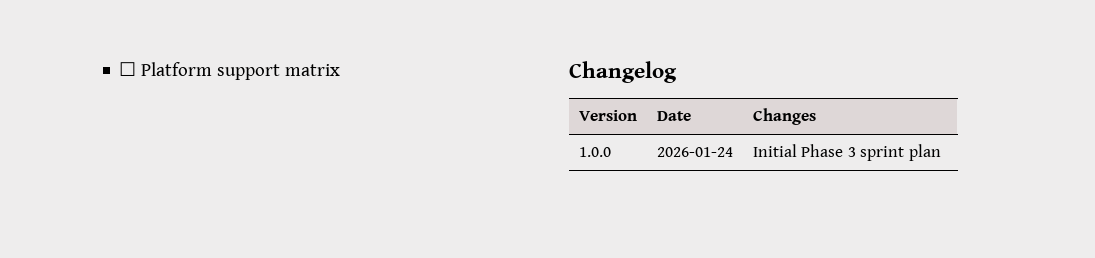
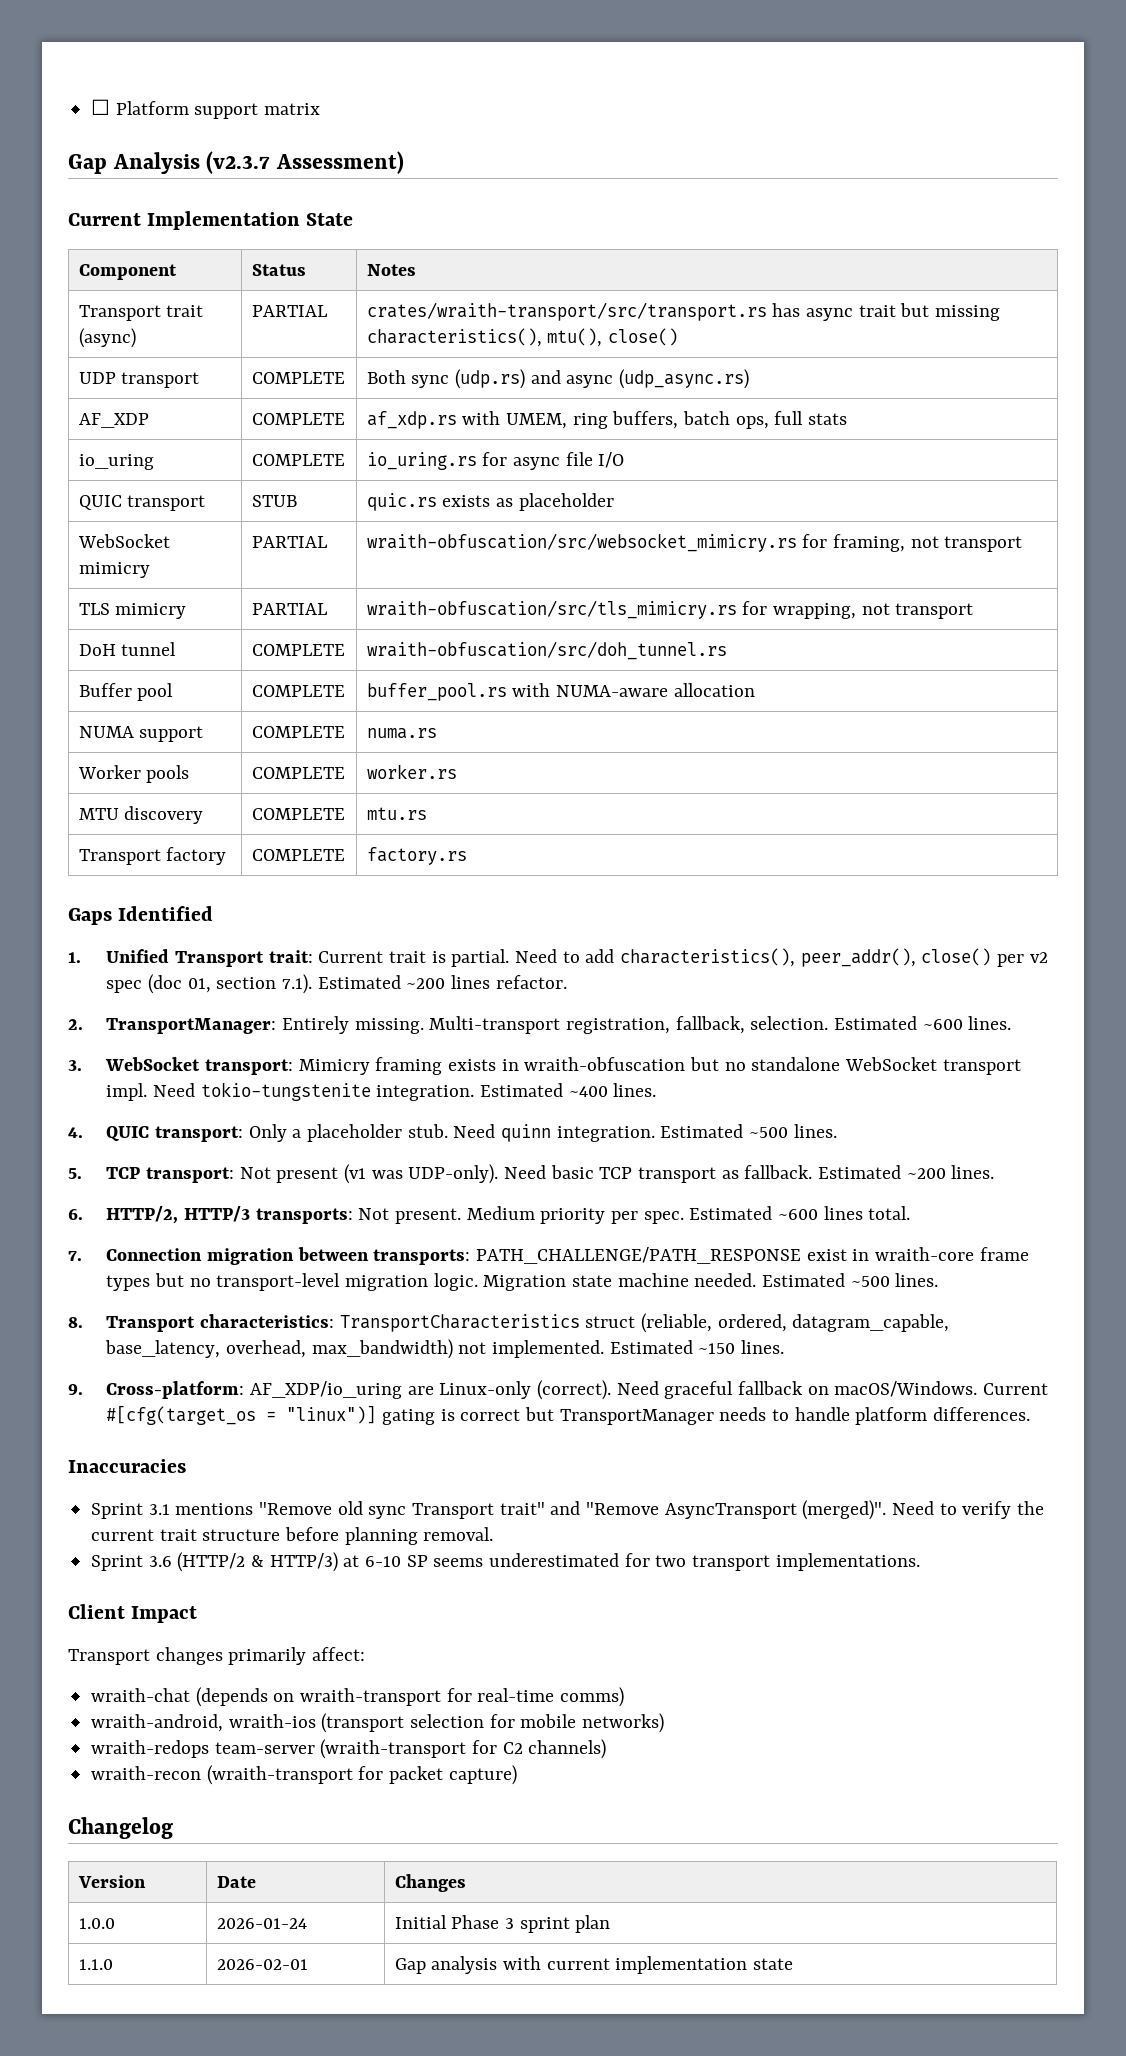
(341, 70) none -> [68,151,404,174] [68,211,354,230] [78,264,177,280] [251,264,306,276] [366,264,416,276] [78,305,204,321] [78,328,136,348] [251,305,327,317] [366,302,1001,321] [366,328,679,347] [78,372,200,388] [251,372,345,384] [366,369,750,389] [78,413,149,428] [251,413,345,425] [366,411,848,429] [78,454,154,470] [251,454,345,466] [366,452,625,470] [78,495,206,511] [251,495,297,507] [366,493,614,511] [77,534,170,548] [78,562,150,578] [251,536,327,548] [366,533,1023,552] [78,603,187,619] [251,603,327,615] [366,600,974,619] [78,642,177,656] [251,644,345,656] [366,641,727,660] [78,683,174,701] [251,685,345,697] [366,683,755,701] [78,726,204,742] [251,726,345,738] [366,728,437,739] [77,765,190,783] [251,767,345,779] [366,764,457,779] [78,806,204,824] [251,808,345,820] [366,807,427,820] [78,847,227,865] [251,849,345,861] [366,847,467,865] [68,906,214,925] [68,948,1048,967] [106,974,567,994] [68,1016,1012,1034] [68,1057,1021,1075] [106,1082,657,1101] [68,1124,837,1142] [68,1164,995,1184] [68,1206,911,1224] [68,1247,1029,1265] [106,1273,939,1291] [68,1313,950,1333] [105,1339,785,1359] [68,1380,1049,1400] [106,1405,1031,1425] [68,1459,186,1473] [91,1500,1045,1520] [91,1527,494,1545] [91,1552,920,1572] [68,1604,198,1623] [68,1647,366,1665] [91,1687,625,1707] [91,1713,665,1733] [91,1739,607,1759] [91,1765,517,1785] // Gap Analysis (v2.3.7 Assessment) // Current Implementation State // Component | Status | Notes // Transport trait (async) | PARTIAL | crates/wraith-transport/src/transport.rs has async trait but missing characteristics(), mtu(), close() // UDP transport | COMPLETE | Both sync (udp.rs) and async (udp_async.rs) // AF_XDP | COMPLETE | af_xdp.rs with UMEM, ring buffers, batch ops, full stats // io_uring | COMPLETE | io_uring.rs for async file I/O // QUIC transport | STUB | quic.rs exists as placeholder // WebSocket mimicry | PARTIAL | wraith-obfuscation/src/websocket_mimicry.rs for framing, not transport // TLS mimicry | PARTIAL | wraith-obfuscation/src/tls_mimicry.rs for wrapping, not transport // DoH tunnel | COMPLETE | wraith-obfuscation/src/doh_tunnel.rs // Buffer pool | COMPLETE | buffer_pool.rs with NUMA-aware allocation // NUMA support | COMPLETE | numa.rs // Worker pools | COMPLETE | worker.rs // MTU discovery | COMPLETE | mtu.rs // Transport factory | COMPLETE | factory.rs // Gaps Identified // 1. Unified Transport trait: Current trait is partial. Need to add characteristics(), peer_addr(), close() per v2 spec (doc 01, section 7.1). Estimated ~200 lines refactor. // 2. TransportManager: Entirely missing. Multi-transport registration, fallback, selection. Estimated ~600 lines. // 3. WebSocket transport: Mimicry framing exists in wraith-obfuscation but no standalone WebSocket transport impl. Need tokio-tungstenite integration. Estimated ~400 lines. // 4. QUIC transport: Only a placeholder stub. Need quinn integration. Estimated ~500 lines. // 5. TCP transport: Not present (v1 was UDP-only). Need basic TCP transport as fallback. Estimated ~200 lines. // 6. HTTP/2, HTTP/3 transports: Not present. Medium priority per spec. Estimated ~600 lines total. // 7. Connection migration between transports: PATH_CHALLENGE/PATH_RESPONSE exist in wraith-core frame types but no transport-level migration logic. Migration state machine needed. Estimated ~500 lines. // 8. Transport characteristics: TransportCharacteristics struct (reliable, ordered, datagram_capable, base_latency, overhead, max_bandwidth) not implemented. Estimated ~150 lines. // 9. Cross-platform: AF_XDP/io_uring are Linux-only (correct). Need graceful fallback on macOS/Windows. Current #[cfg(target_os = "linux")] gating is correct but TransportManager needs to handle platform differences. // Inaccuracies // Sprint 3.1 mentions "Remove old sync Transport trait" and "Remove AsyncTransport (merged)". Need to verify the current trait structure before planning removal. // Sprint 3.6 (HTTP/2 & HTTP/3) at 6-10 SP seems underestimated for two transport implementations. // Client Impact // Transport changes primarily affect: // wraith-chat (depends on wraith-transport for real-time comms) // wraith-android, wraith-ios (transport selection for mobile networks) // wraith-redops team-server (wraith-transport for C2 channels) // wraith-recon (wraith-transport for packet capture)
(941, 152) none -> [78,1959,113,1970] [216,1959,308,1970] [394,1956,794,1974] // 1.1.0 | 2026-02-01 | Gap analysis with current implementation state

